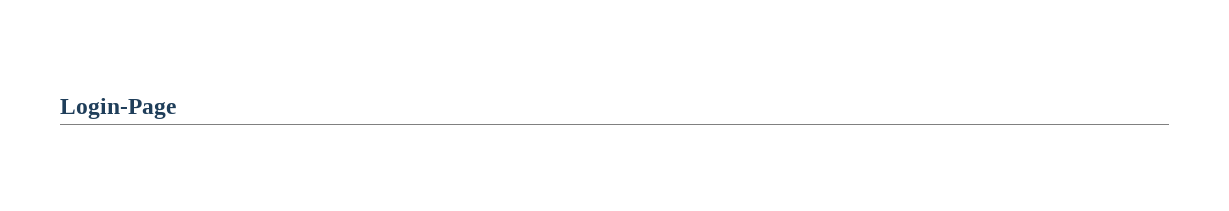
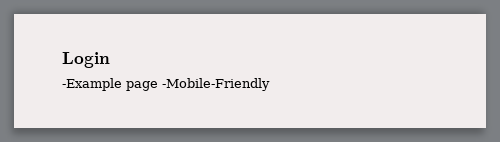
[60,98,176,119] Login-Page -> [62,52,110,68] [62,78,270,91] Login // -Example page -Mobile-Friendly

